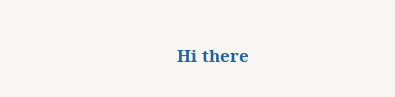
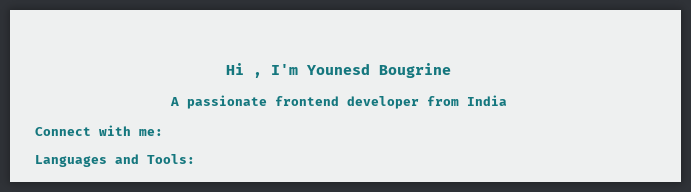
[201,50,249,62] there -> [253,63,451,78] [169,95,507,109] [35,125,163,136] [35,154,195,167] , I'm Younesd Bougrine // A passionate frontend developer from India // Connect with me: // Languages and Tools:

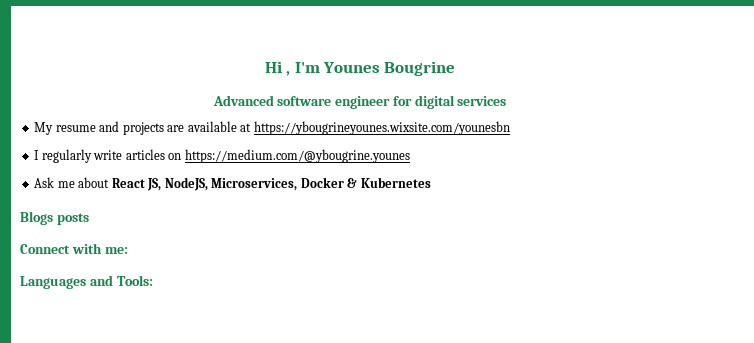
[306,63,370,75] Younesd -> [322,62,380,73] Younes
[169,95,507,109] A passionate frontend developer from India -> [212,95,507,109] [34,121,510,135] [34,149,410,163] [34,177,431,191] [20,211,89,225] Advanced software engineer for digital services // My resume and projects are available at https://ybougrineyounes.wixsite.com/younesbn // I regularly write articles on https://medium.com/@ybougrine.younes // Ask me about React JS, NodeJS, Microservices, Docker & Kubernetes // Blogs posts

